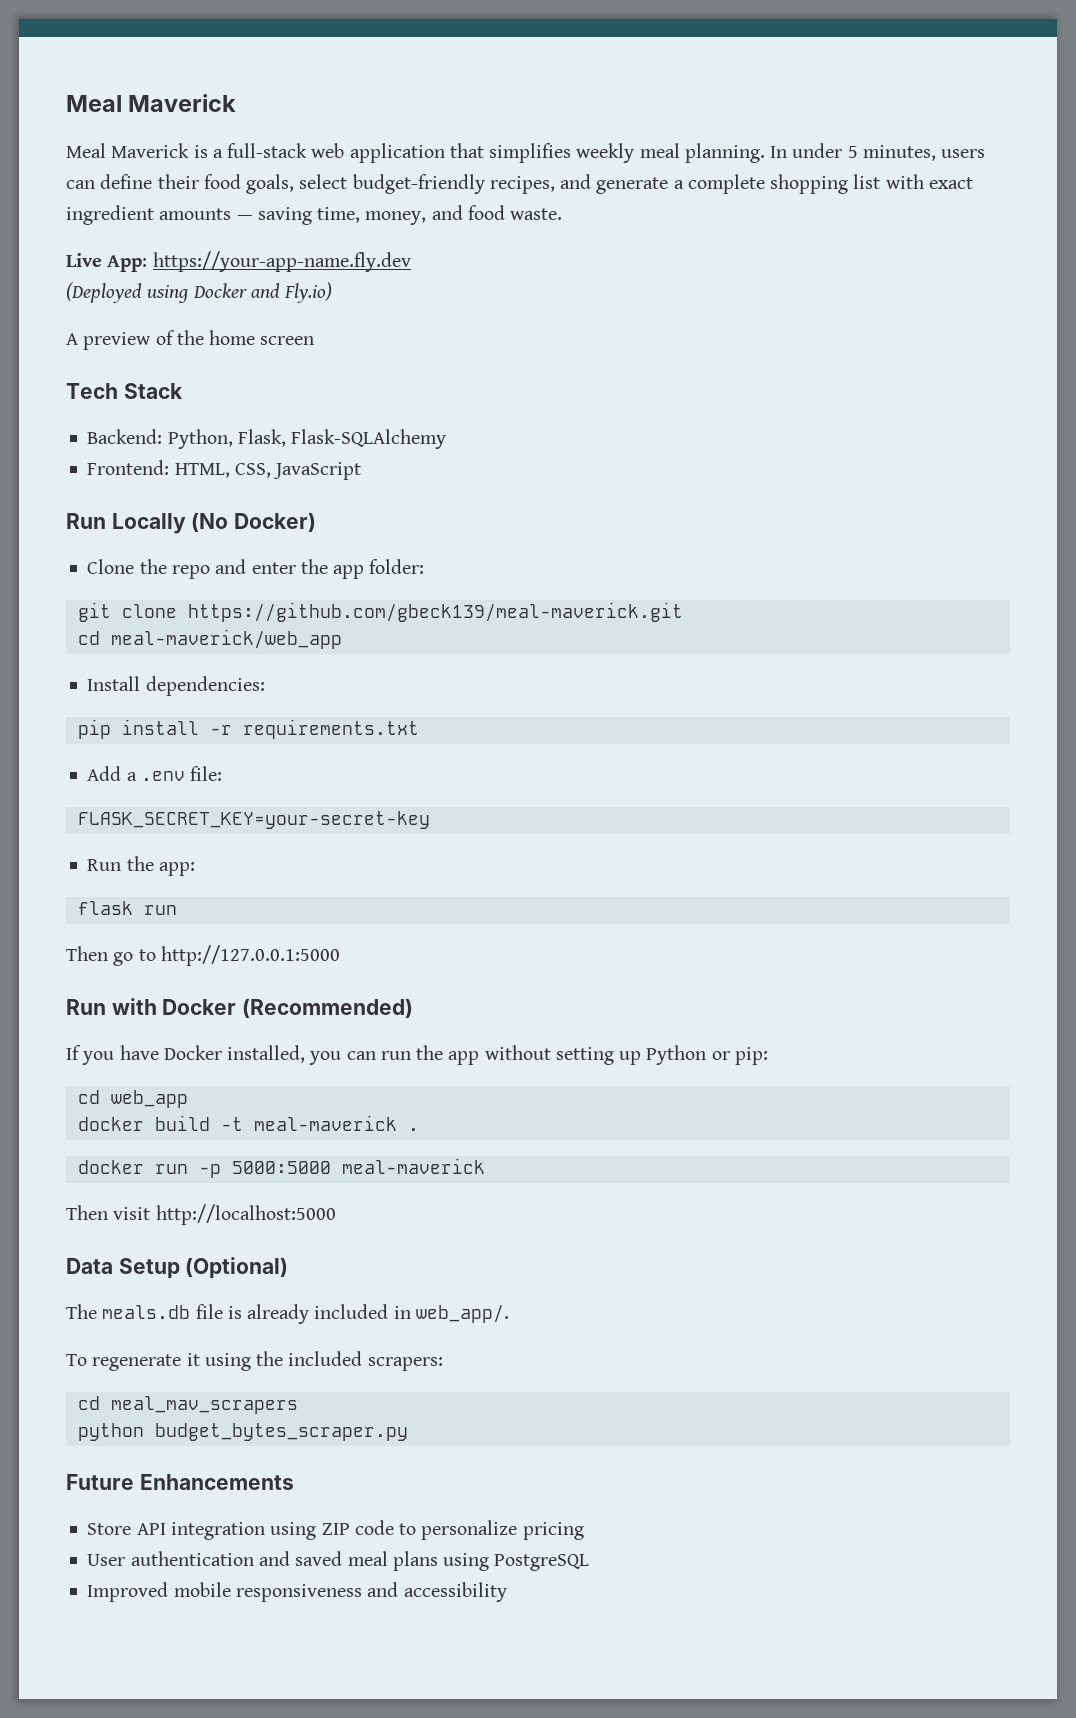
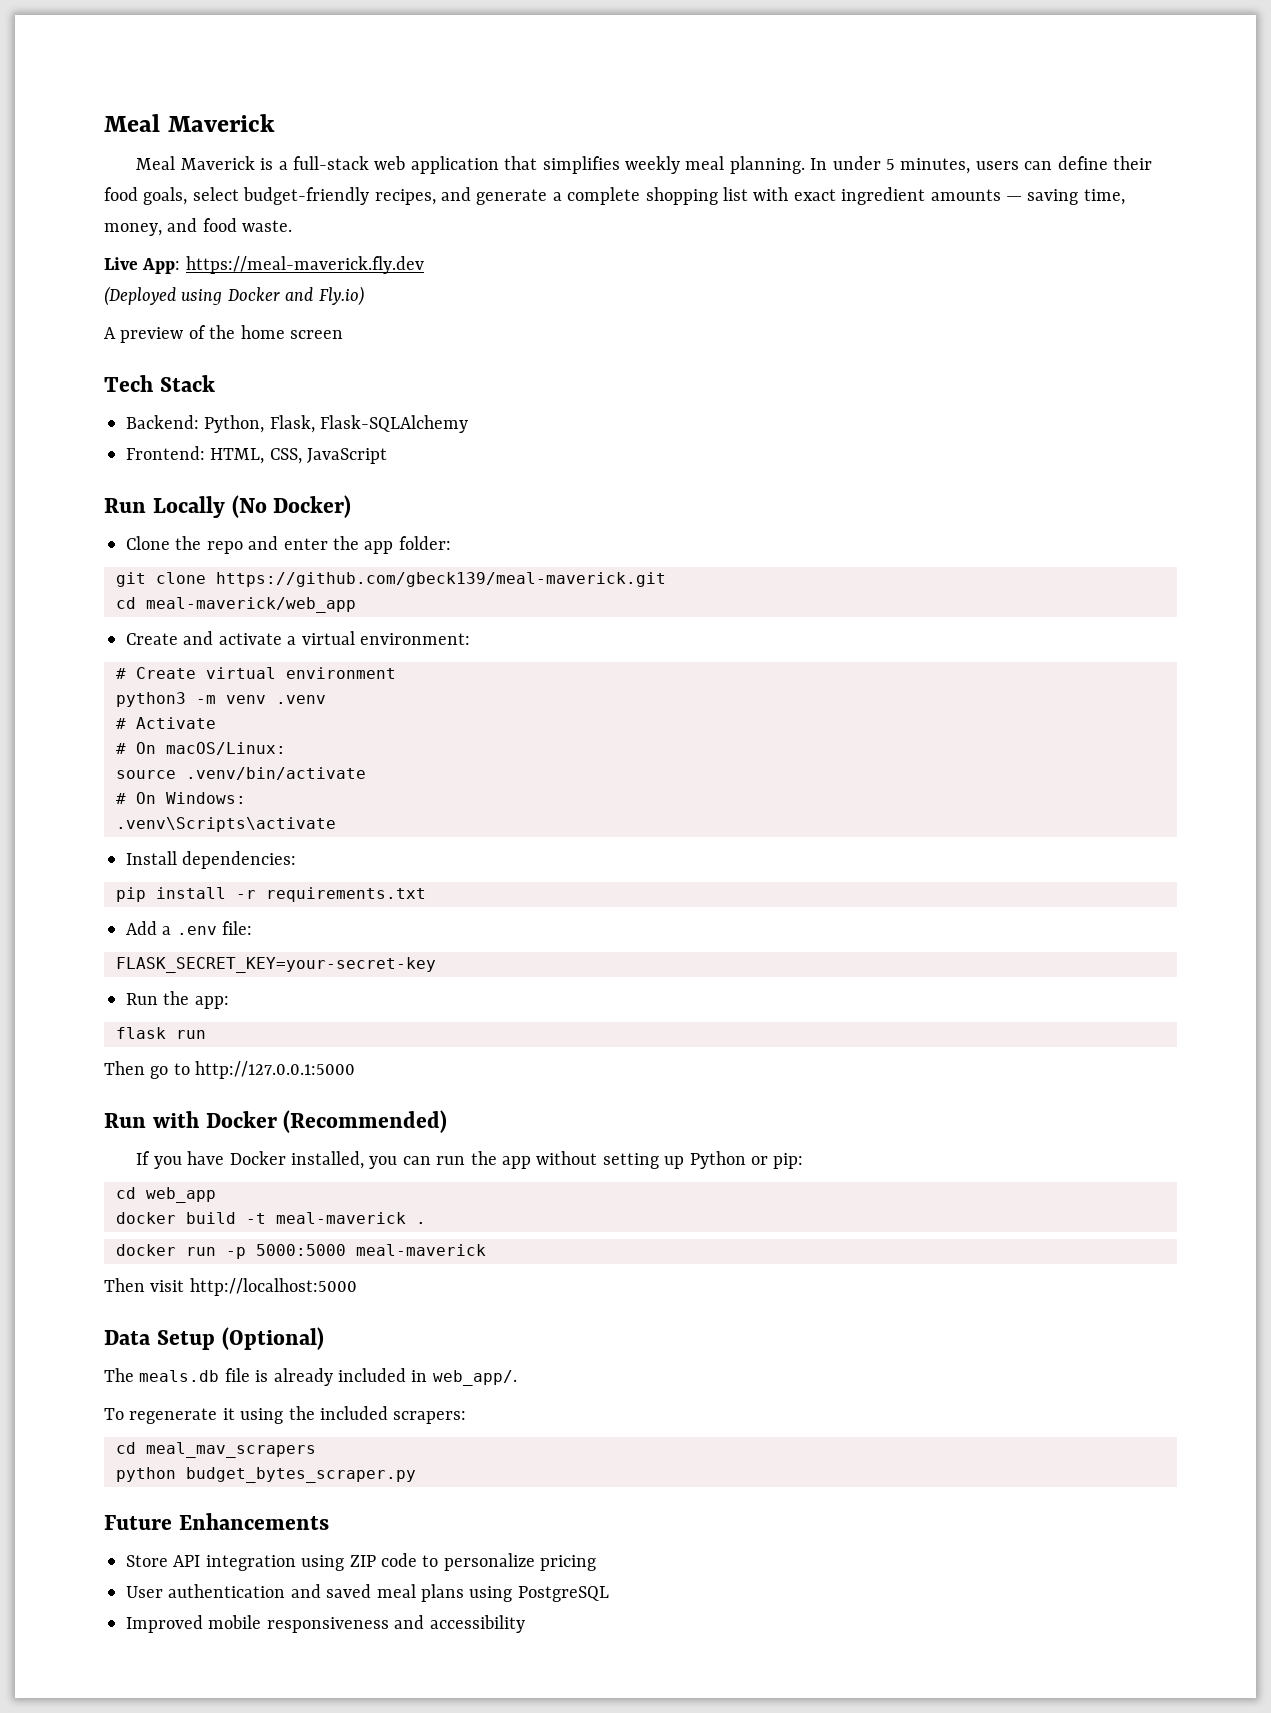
[152,251,411,272] https://your-app-name.fly.dev -> [185,256,424,274] https://meal-maverick.fly.dev
(342, 639) none -> [126,631,470,645] [116,667,396,679] [116,692,326,707] [116,717,216,729] [116,742,286,755] [116,767,366,780] [116,792,246,804] [116,817,336,832] // Create and activate a virtual environment: // # Create virtual environment // python3 -m venv .venv // # Activate // # On macOS/Linux: // source .venv/bin/activate // # On Windows: // .venv\Scripts\activate

